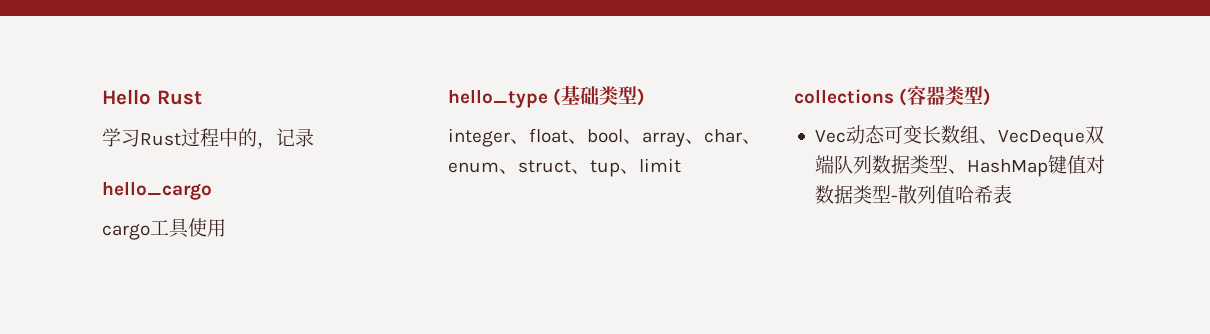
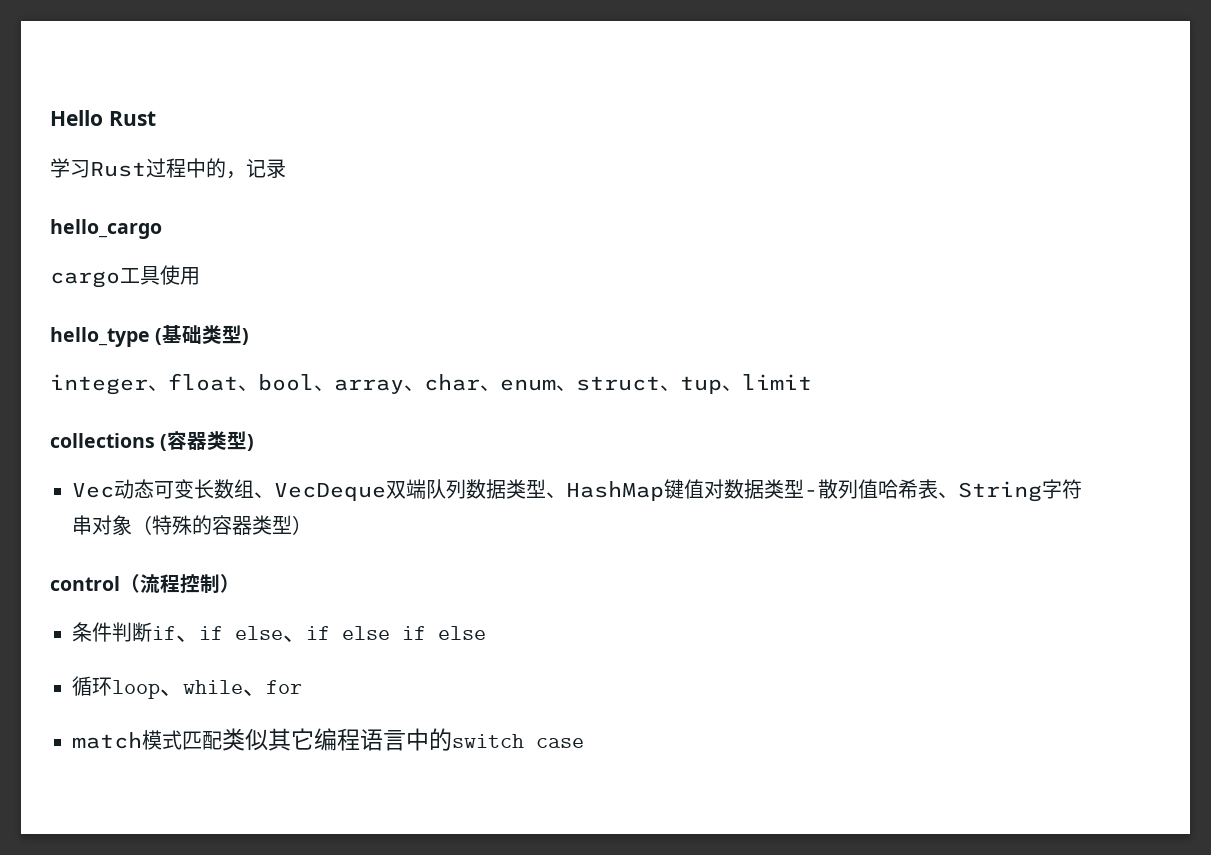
(1012, 194) none -> [938,479,1082,502] [72,515,312,535] [50,574,240,594] [72,622,486,642] [72,676,302,699] [72,728,584,751] 、String字符串对象（特殊的容器类型） // control（流程控制） // 条件判断if、if else、if else if else // 循环loop、while、for // match模式匹配类似其它编程语言中的switch case

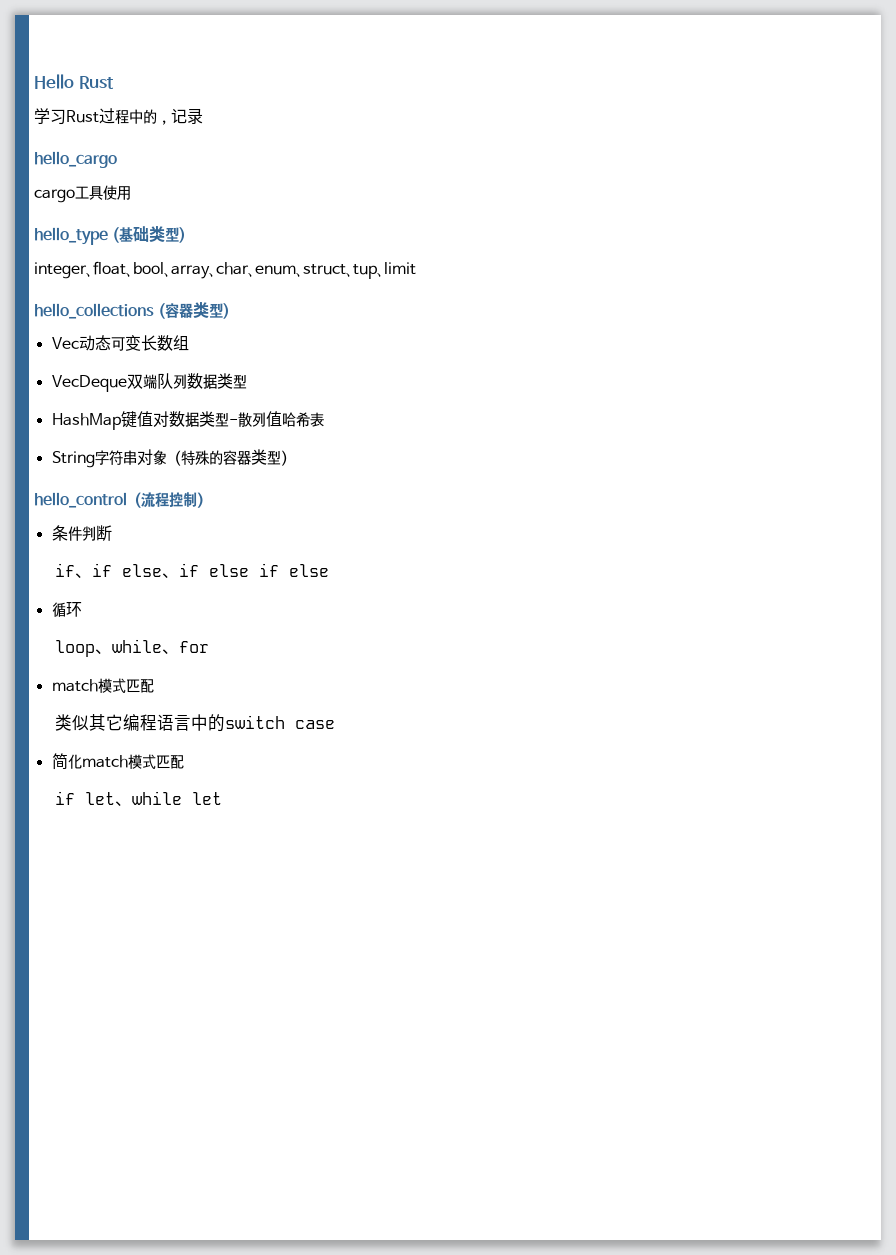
[50,433,155,448] collections -> [34,303,154,319] hello_collections
[254,492,274,498] 、 -> (189, 343) //
[546,492,566,498] 、 -> (247, 382) //
[938,492,958,498] 、 -> (324, 419) //
[50,576,120,591] control -> [34,492,127,508] hello_control
(152, 632) none -> (112, 533) //
(112, 686) none -> (82, 609) //
(222, 740) none -> (154, 686) //
(584, 743) none -> [51,753,184,770] [54,791,222,806] // 简化match模式匹配 // if let、while let

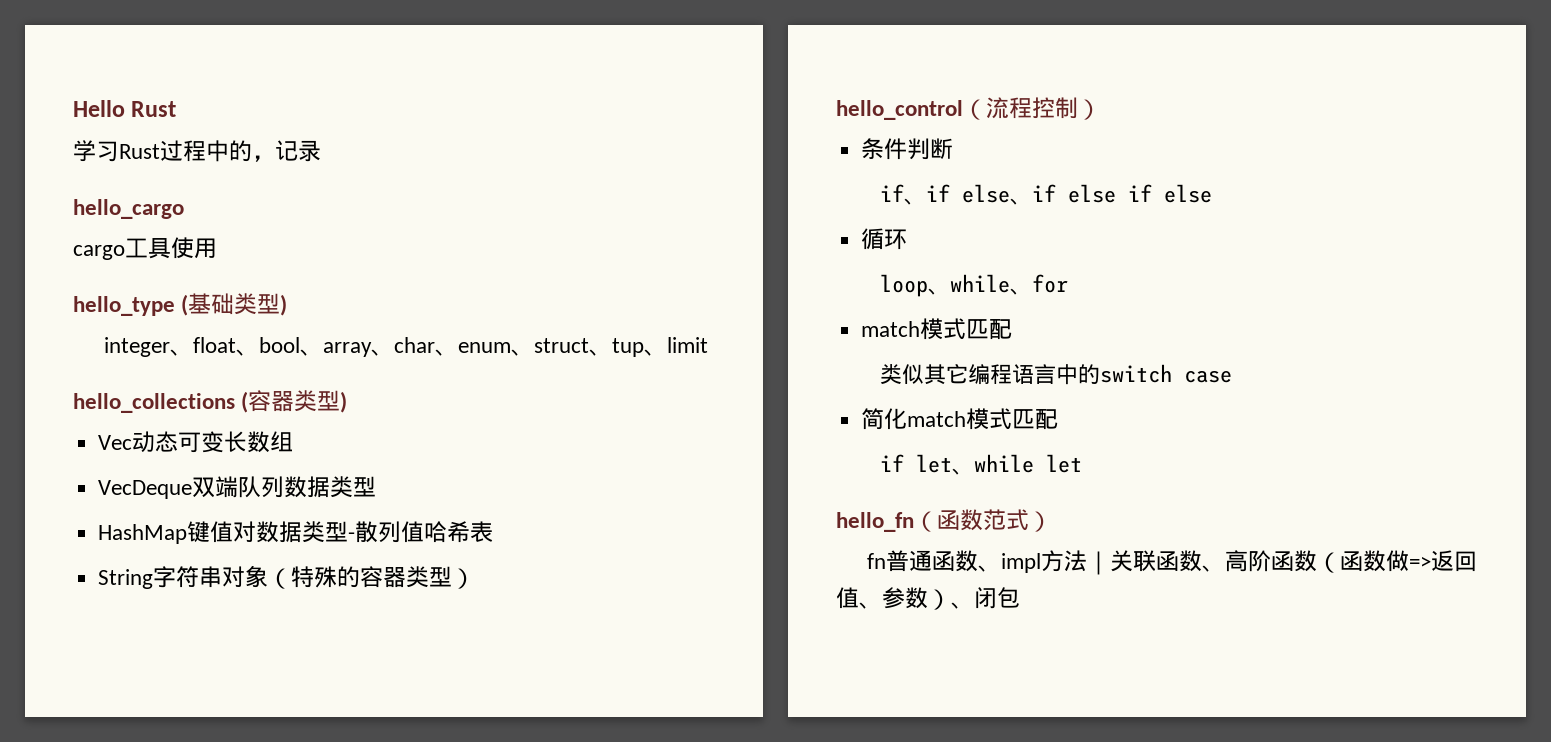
(222, 798) none -> [836,509,1052,532] [867,550,1478,575] [836,587,1020,610] // hello_fn（函数范式） // fn普通函数、impl方法｜关联函数、高阶函数（函数做=>返回值、参数）、闭包

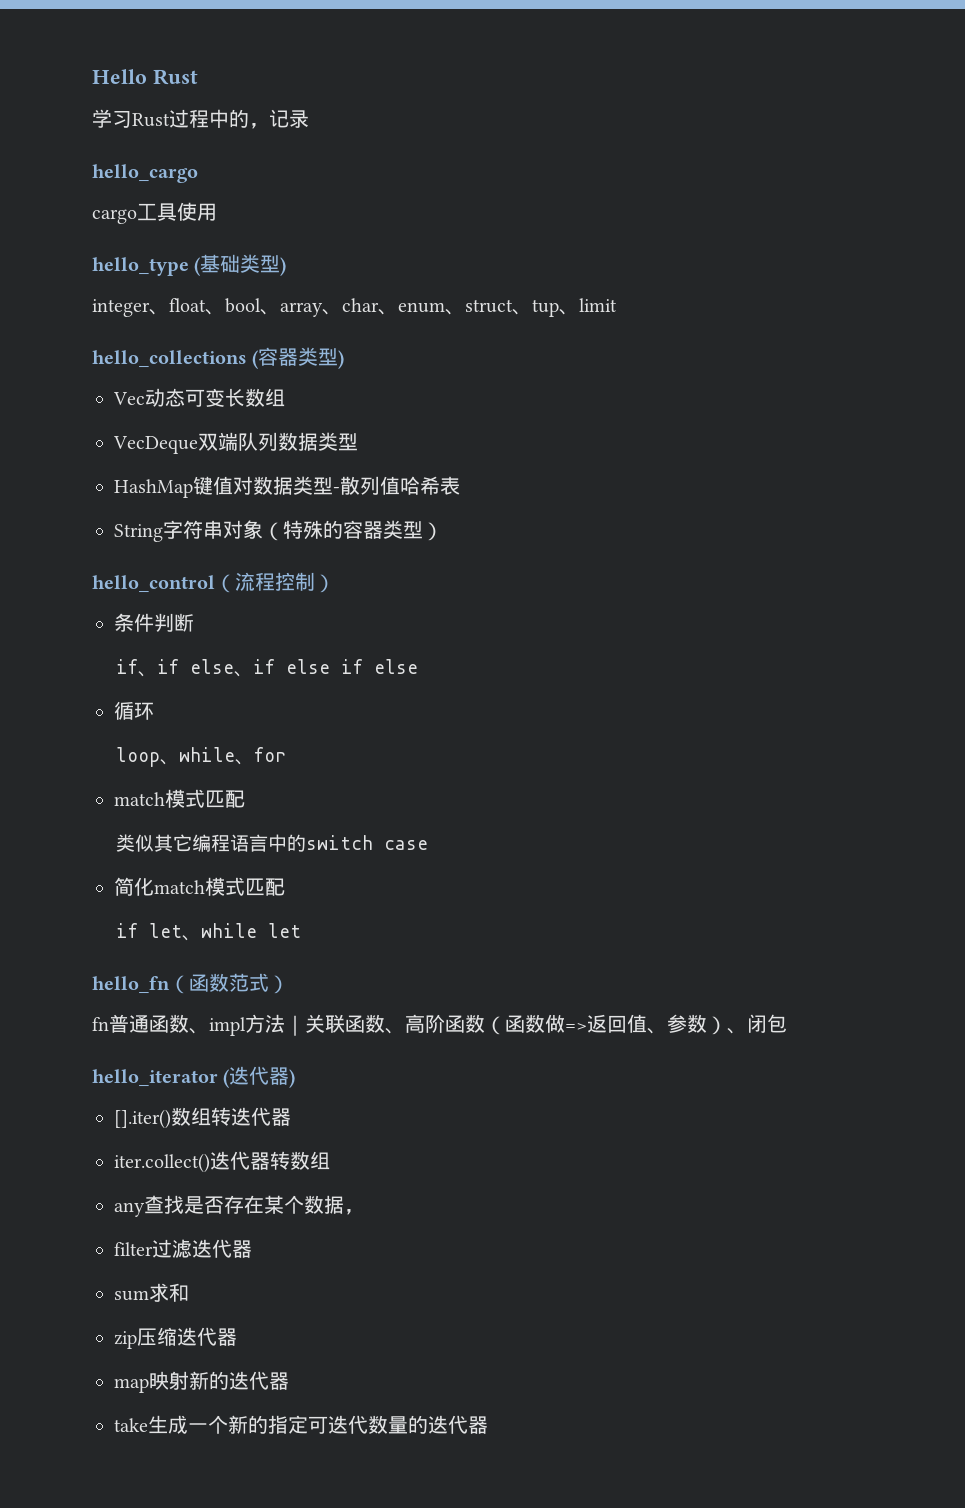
(1020, 597) none -> [92,1066,296,1088] [114,1107,291,1129] [114,1151,330,1173] [114,1195,364,1217] [114,1239,252,1258] [114,1283,189,1302] [114,1327,237,1349] [114,1371,289,1393] [114,1415,488,1434] // hello_iterator (迭代器) // [].iter()数组转迭代器 // iter.collect()迭代器转数组 // any查找是否存在某个数据， // filter过滤迭代器 // sum求和 // zip压缩迭代器 // map映射新的迭代器 // take生成一个新的指定可迭代数量的迭代器

